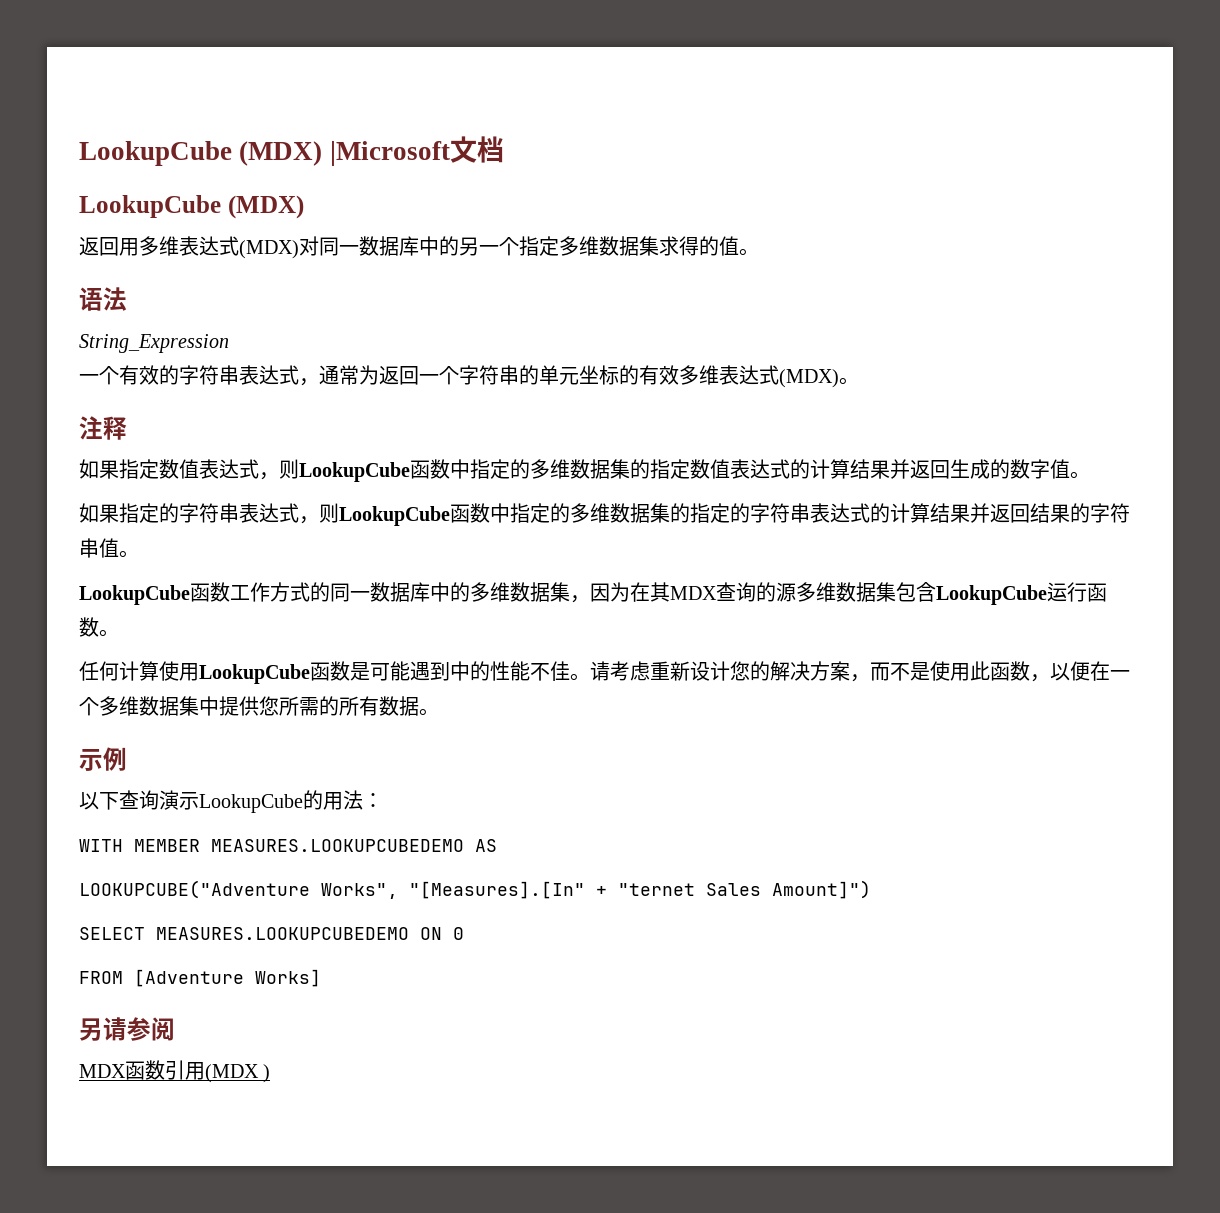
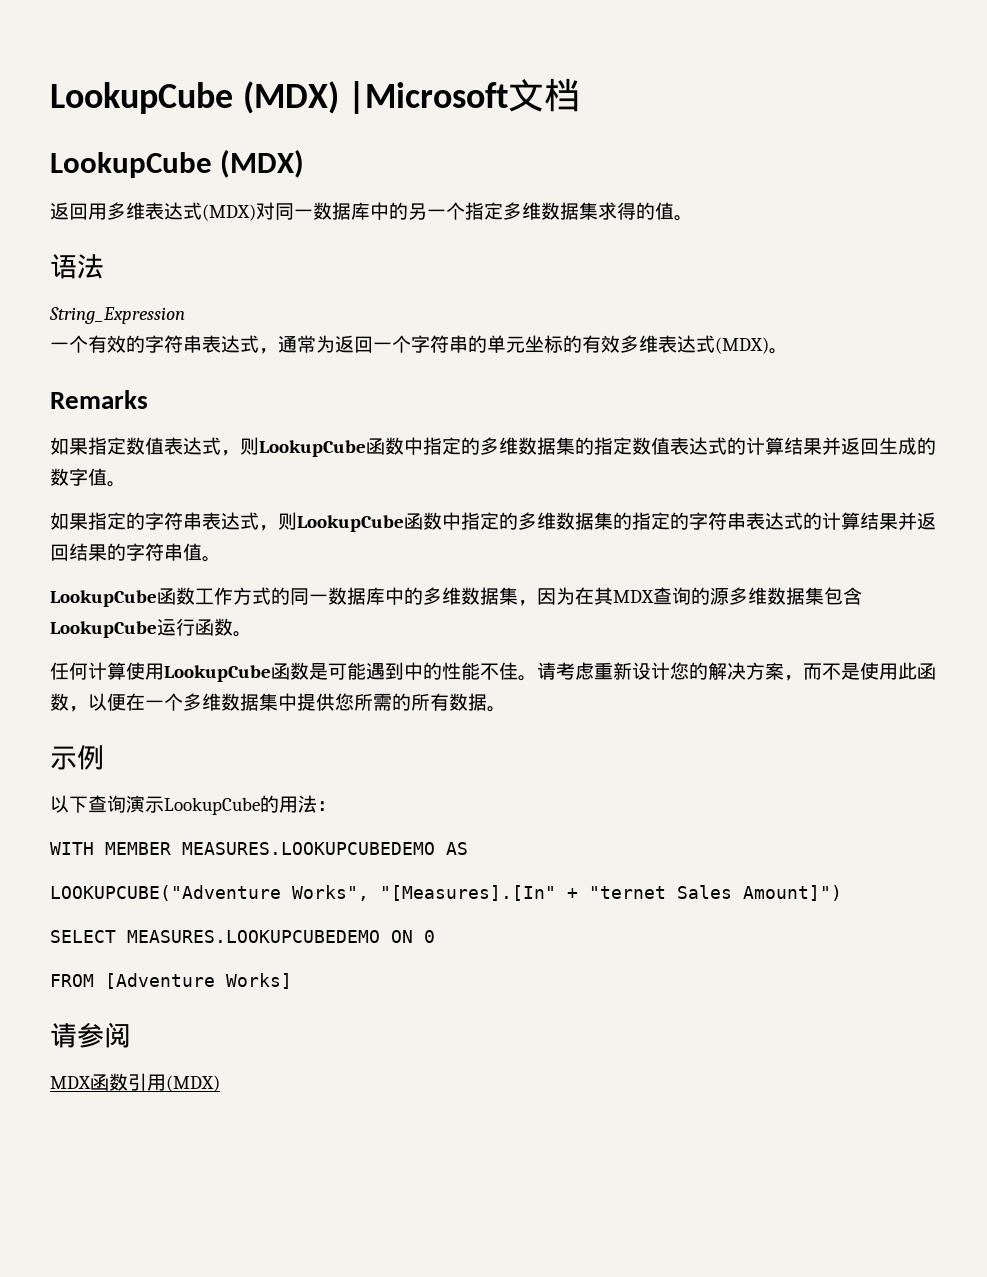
[79,416,127,440] 注释 -> [50,390,148,409] Remarks
[79,1018,103,1041] 另 -> (292, 981) none
[205,1064,271,1083] (MDX ) -> [166,1075,220,1092] (MDX)

